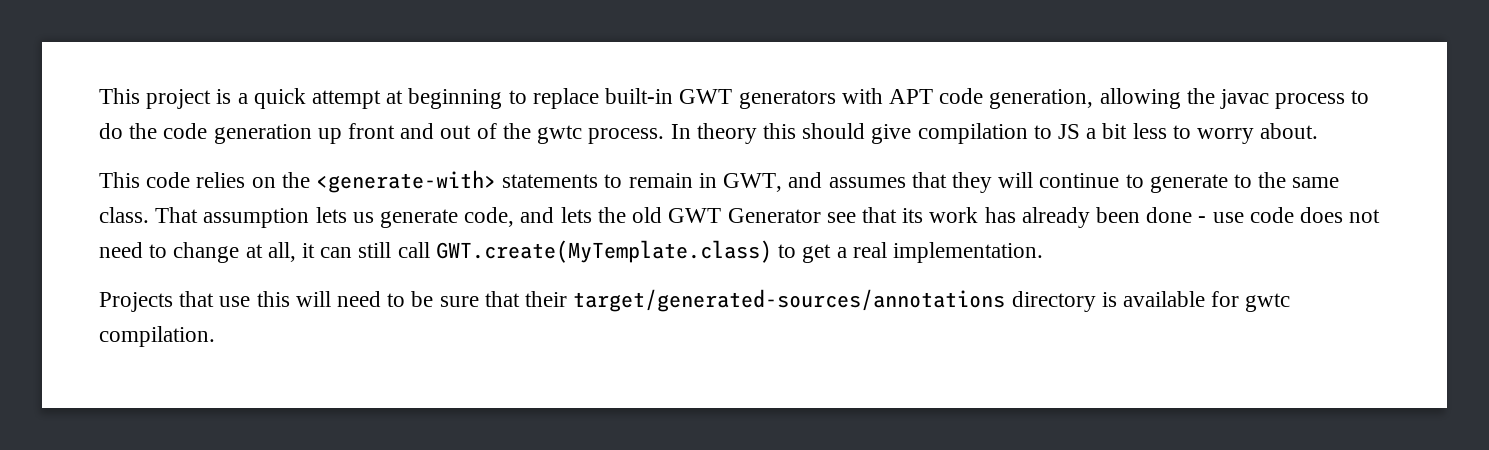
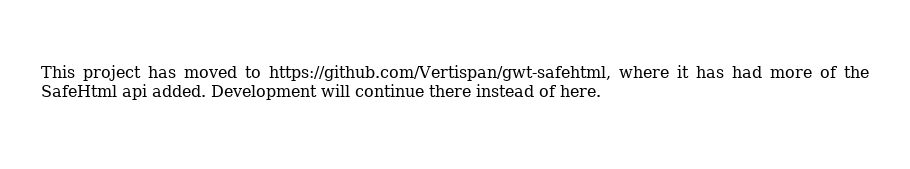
[216,88,1370,109] [99,123,1319,144] [99,170,1340,193] [99,207,1381,228] [99,240,1043,263] [99,289,1291,312] [99,326,215,347] is a quick attempt at beginning to replace built-in GWT generators with APT code generation, allowing the javac process to do the code generation up front and out of the gwtc process. In theory this should give compilation to JS a bit less to worry about. // This code relies on the <generate-with> statements to remain in GWT, and assumes that they will continue to generate to the same class. That assumption lets us generate code, and lets the old GWT Generator see that its work has already been done - use code does not need to change at all, it can still call GWT.create(MyTemplate.class) to get a real implementation. // Projects that use this will need to be sure that their target/generated-sources/annotations directory is available for gwtc compilation. -> [148,65,870,81] [41,84,601,100] has moved to https://github.com/Vertispan/gwt-safehtml, where it has had more of the SafeHtml api added. Development will continue there instead of here.

